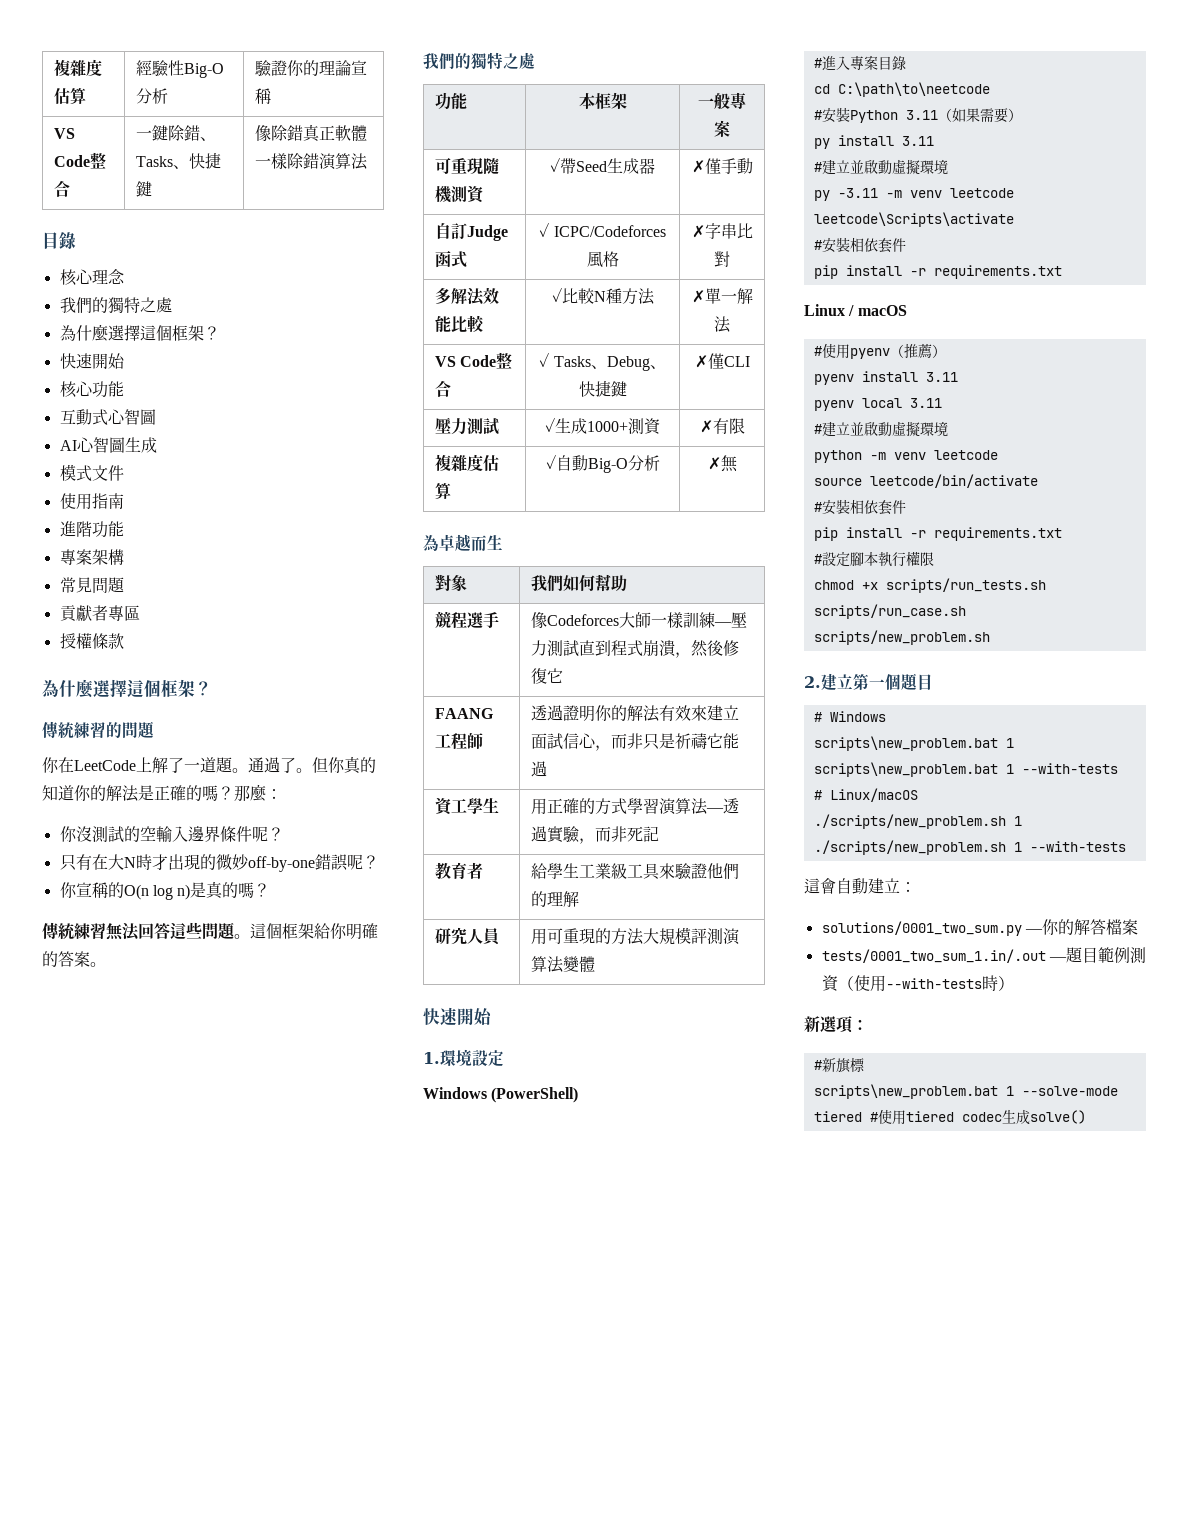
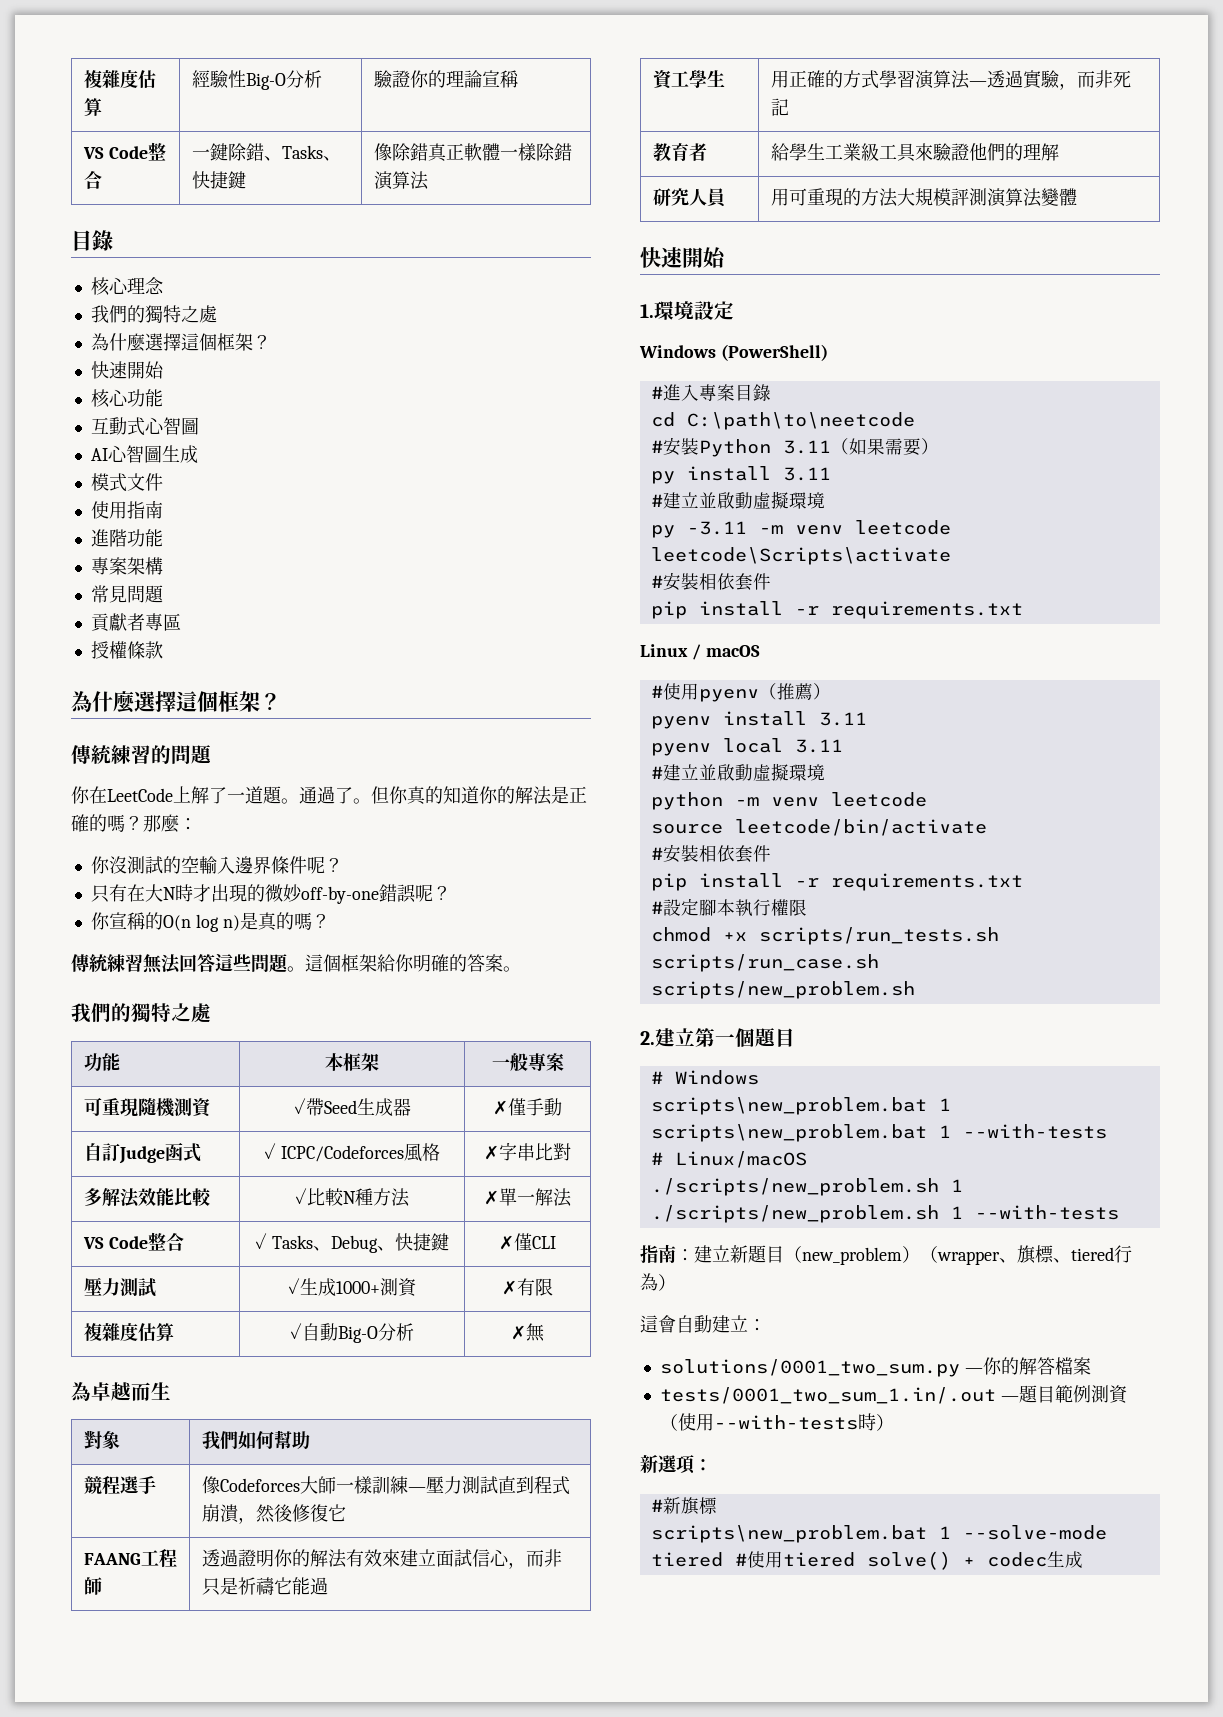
(1126, 846) none -> [640,1244,1132,1265] [640,1273,676,1291] // 指南：建立新題目（new_problem）（wrapper、旗標、tiered行為）
(954, 1116) none -> [866,1551,975,1570] solve() +
[1029,1110,1086,1124] solve() -> (1083, 1559) none

